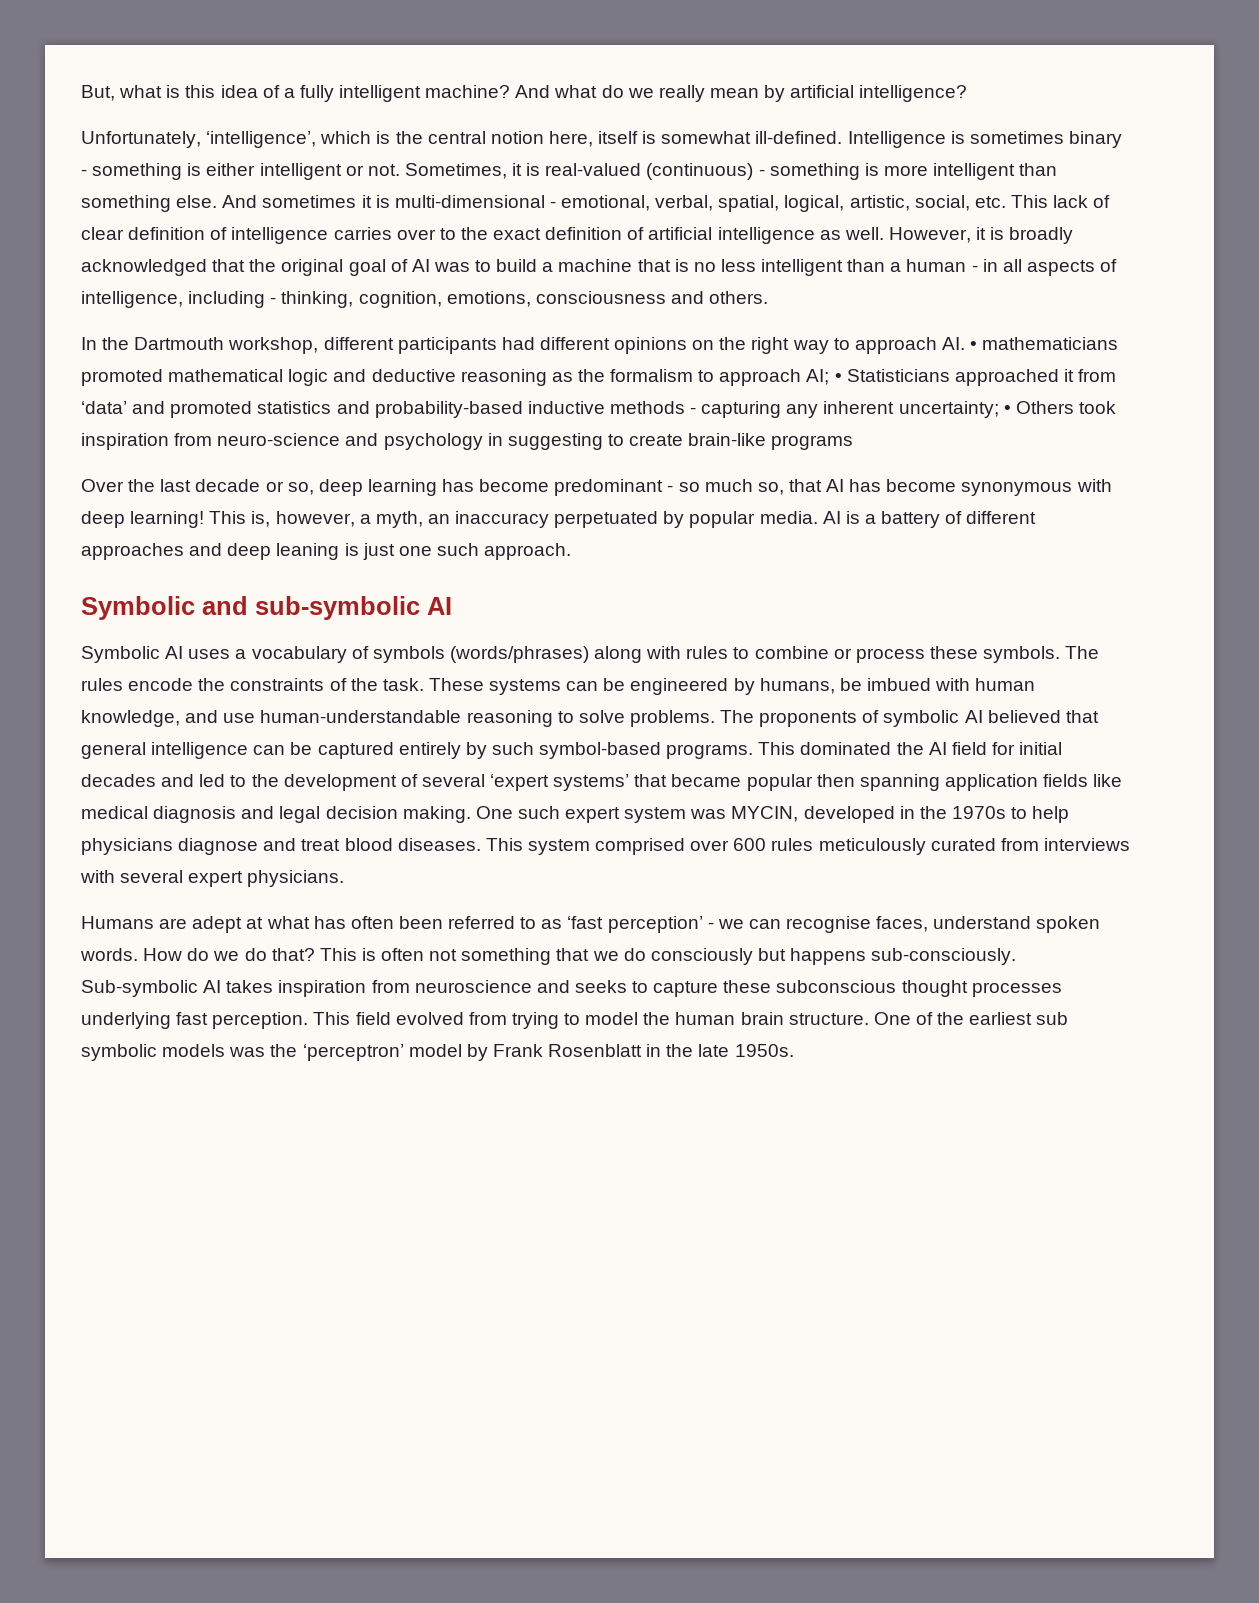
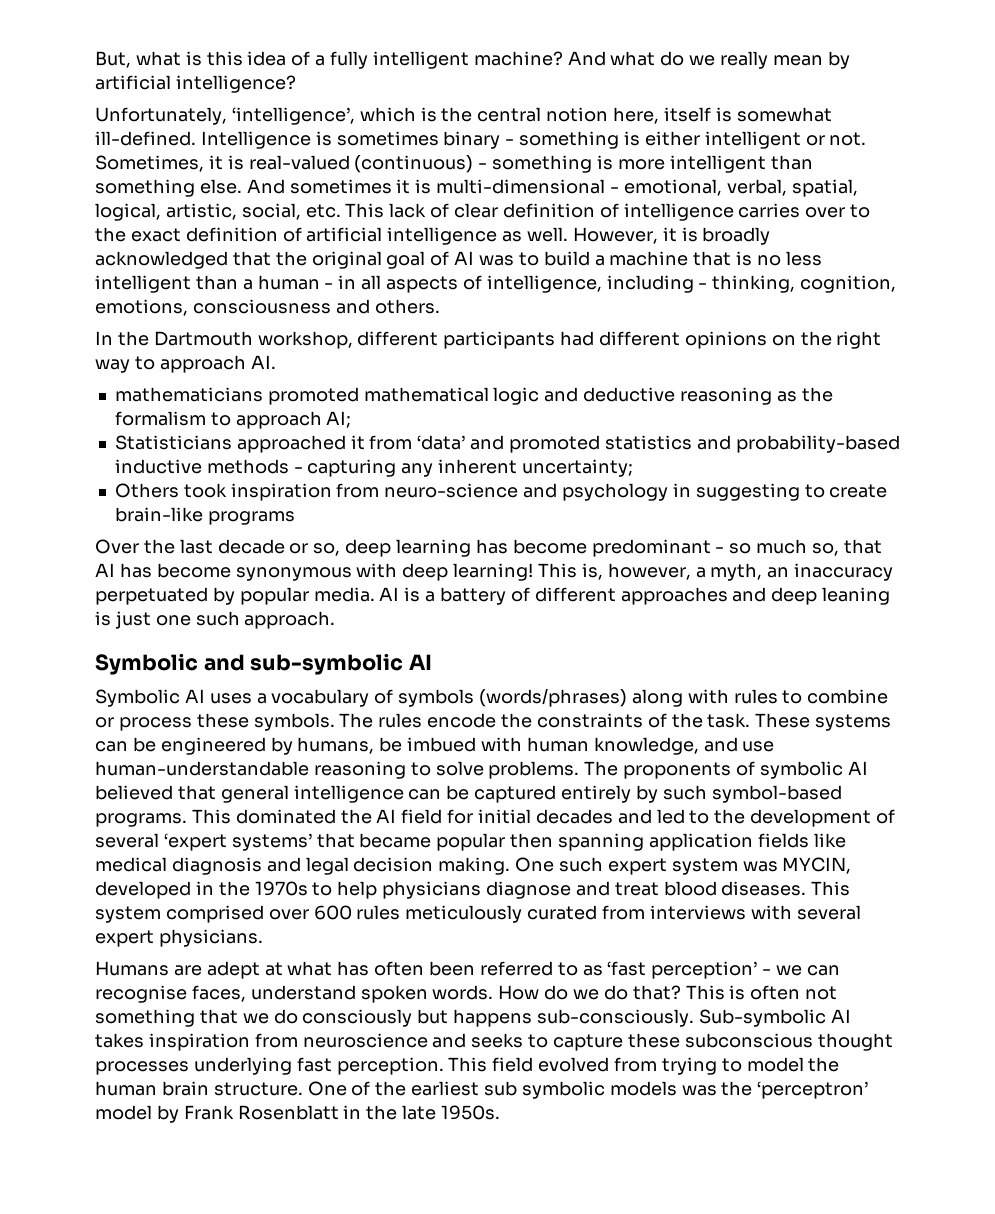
[970,341,978,350] • -> (276, 362) //
[834,373,842,382] • -> (352, 419) //
[1003,405,1011,414] • -> (633, 468) //

